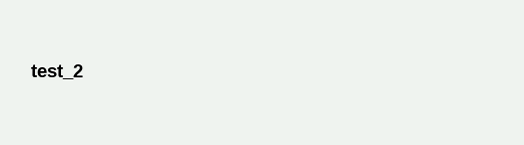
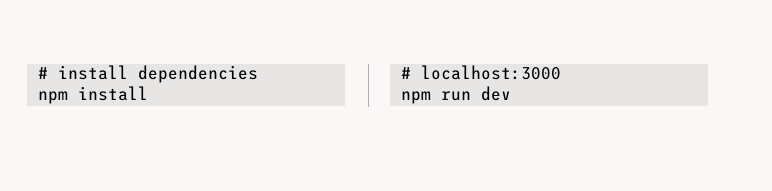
[30,64,84,80] test_2 -> [37,65,258,83] [37,86,148,104] [400,65,561,80] [400,86,511,104] # install dependencies // npm install // # localhost:3000 // npm run dev

